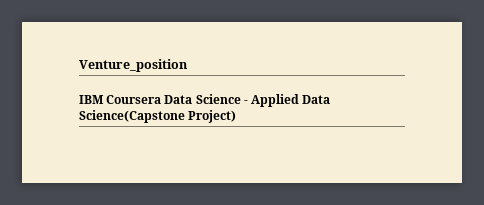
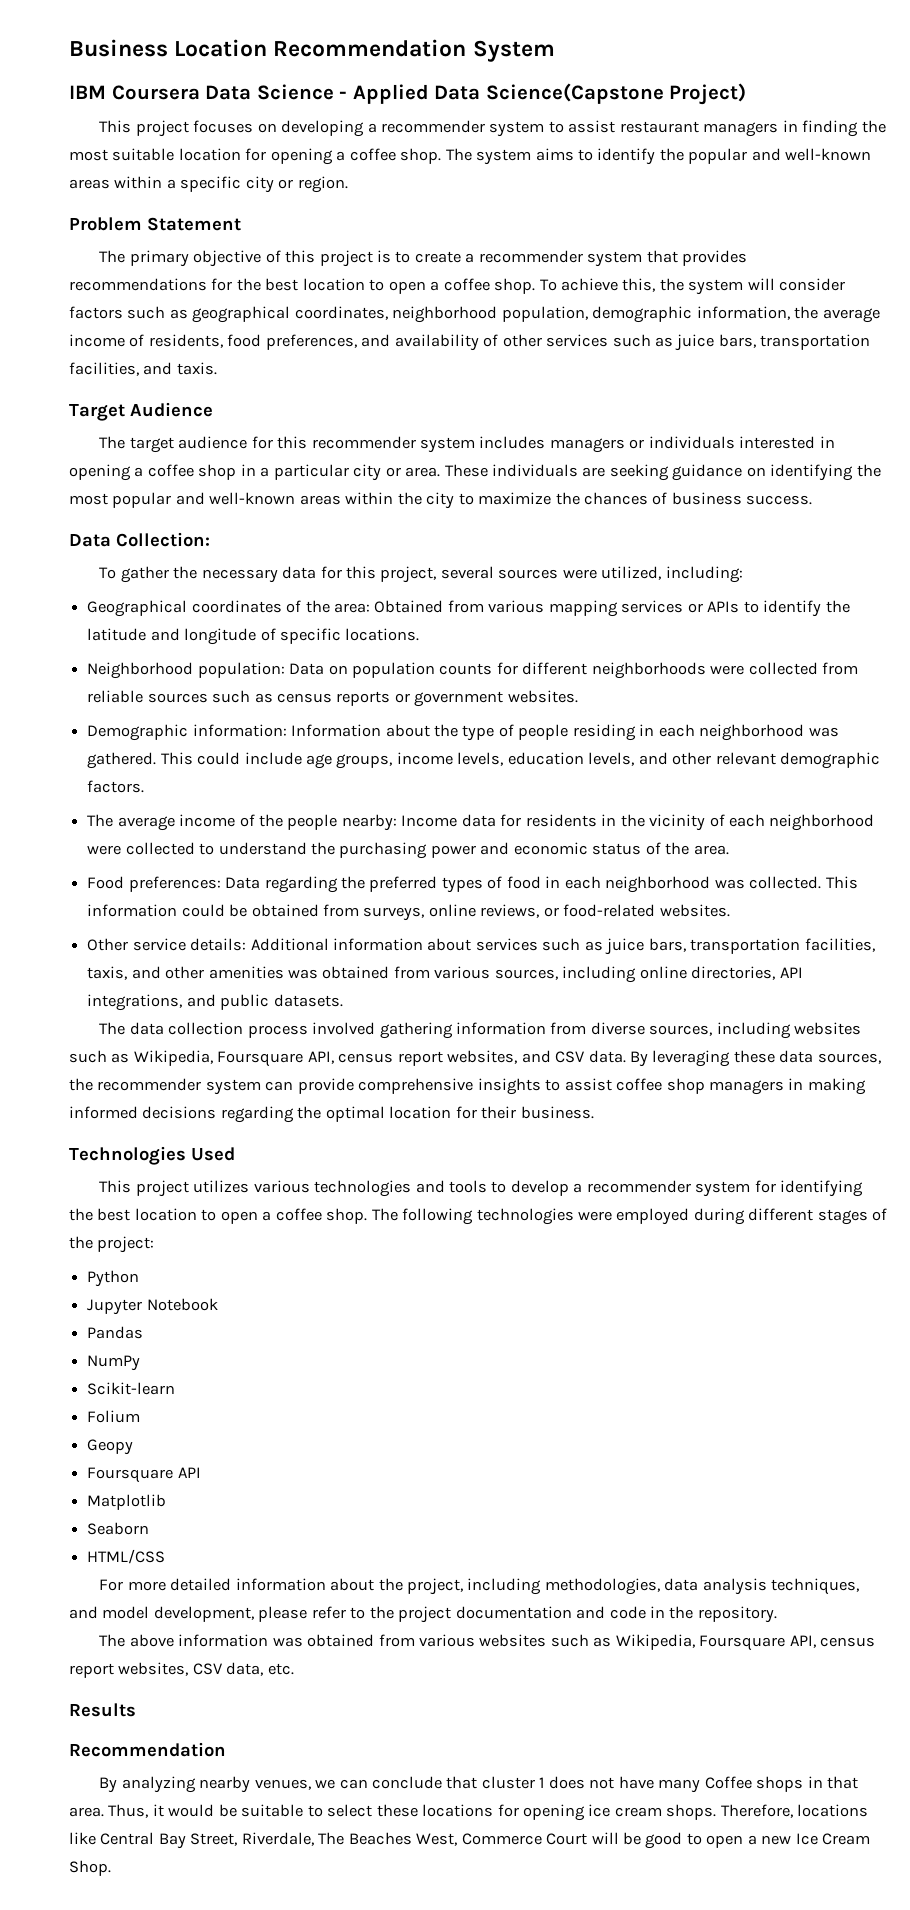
[79,59,188,72] Venture_position -> [69,39,555,62] Business Location Recommendation System
(237, 116) none -> [99,120,886,137] [69,148,872,165] [69,176,348,193] [69,217,241,231] [99,250,748,267] [69,278,846,295] [69,306,880,323] [69,334,871,351] [69,362,217,376] [69,402,213,421] [99,436,835,453] [69,464,881,481] [69,492,813,509] [69,532,210,547] [99,566,743,583] [87,600,850,617] [87,628,420,645] [87,662,859,679] [87,690,578,707] [87,724,839,741] [87,752,881,769] [87,780,145,793] [87,814,875,831] [87,842,729,859] [87,876,858,893] [87,904,730,921] [87,938,875,955] [87,966,803,983] [87,994,343,1011] [99,1022,862,1039] [69,1050,881,1067] [69,1078,866,1095] [69,1106,594,1123] [69,1146,235,1165] [99,1180,864,1197] [69,1208,888,1225] [69,1236,155,1253] [87,1270,140,1287] [87,1298,218,1315] [87,1326,144,1339] [87,1355,141,1371] [87,1382,176,1395] [87,1410,141,1423] [87,1439,134,1455] [87,1467,201,1483] [87,1494,167,1510] [87,1522,150,1535] [87,1549,166,1564] [99,1578,860,1595] [69,1606,777,1623] [99,1634,876,1651] [69,1662,294,1678] [69,1703,136,1717] [69,1742,226,1757] [99,1776,858,1793] [69,1804,869,1821] [69,1832,871,1849] [69,1860,111,1876] // This project focuses on developing a recommender system to assist restaurant managers in finding the most suitable location for opening a coffee shop. The system aims to identify the popular and well-known areas within a specific city or region. // Problem Statement // The primary objective of this project is to create a recommender system that provides recommendations for the best location to open a coffee shop. To achieve this, the system will consider factors such as geographical coordinates, neighborhood population, demographic information, the average income of residents, food preferences, and availability of other services such as juice bars, transportation facilities, and taxis. // Target Audience // The target audience for this recommender system includes managers or individuals interested in opening a coffee shop in a particular city or area. These individuals are seeking guidance on identifying the most popular and well-known areas within the city to maximize the chances of business success. // Data Collection: // To gather the necessary data for this project, several sources were utilized, including: // Geographical coordinates of the area: Obtained from various mapping services or APIs to identify the latitude and longitude of specific locations. // Neighborhood population: Data on population counts for different neighborhoods were collected from reliable sources such as census reports or government websites. // Demographic information: Information about the type of people residing in each neighborhood was gathered. This could include age groups, income levels, education levels, and other relevant demographic factors. // The average income of the people nearby: Income data for residents in the vicinity of each neighborhood were collected to understand the purchasing power and economic status of the area. // Food preferences: Data regarding the preferred types of food in each neighborhood was collected. This information could be obtained from surveys, online reviews, or food-related websites. // Other service details: Additional information about services such as juice bars, transportation facilities, taxis, and other amenities was obtained from various sources, including online directories, API integrations, and public datasets. // The data collection process involved gathering information from diverse sources, including websites such as Wikipedia, Foursquare API, census report websites, and CSV data. By leveraging these data sources, the recommender system can provide comprehensive insights to assist coffee shop managers in making informed decisions regarding the optimal location for their business. // Technologies Used // This project utilizes various technologies and tools to develop a recommender system for identifying the best location to open a coffee shop. The following technologies were employed during different stages of the project: // Python // Jupyter Notebook // Pandas // NumPy // Scikit-learn // Folium // Geopy // Foursquare API // Matplotlib // Seaborn // HTML/CSS // For more detailed information about the project, including methodologies, data analysis techniques, and model development, please refer to the project documentation and code in the repository. // The above information was obtained from various websites such as Wikipedia, Foursquare API, census report websites, CSV data, etc. // Results // Recommendation // By analyzing nearby venues, we can conclude that cluster 1 does not have many Coffee shops in that area. Thus, it would be suitable to select these locations for opening ice cream shops. Therefore, locations like Central Bay Street, Riverdale, The Beaches West, Commerce Court will be good to open a new Ice Cream Shop.

